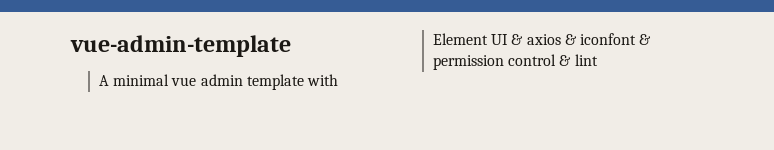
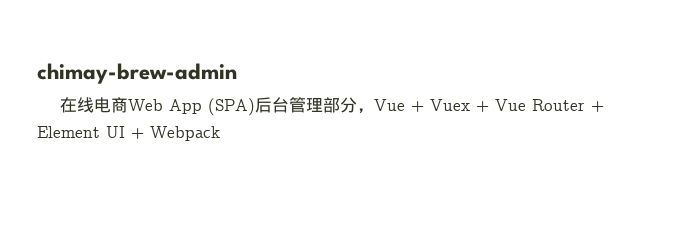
[70,35,291,57] [98,74,338,90] [432,33,652,45] [432,54,598,70] vue-admin-template // A minimal vue admin template with Element UI & axios & iconfont & permission control & lint -> [37,63,237,84] [60,97,605,116] [37,126,220,141] chimay-brew-admin // 在线电商Web App (SPA)后台管理部分，Vue + Vuex + Vue Router + Element UI + Webpack

